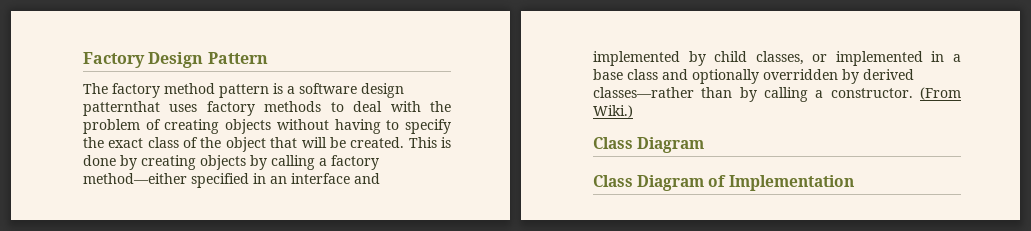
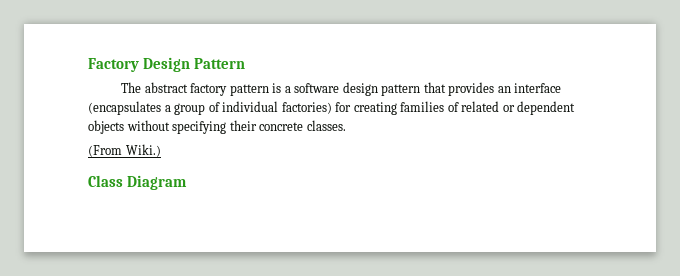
[112,83,215,98] factory method -> [144,82,228,96] abstract factory
[83,101,451,116] [83,119,452,134] [83,137,452,152] [83,155,379,170] [83,173,380,188] [593,51,961,66] [593,69,914,84] [593,87,913,102] patternthat uses factory methods to deal with the problem of creating objects without having to specify the exact class of the object that will be created. This is done by creating objects by calling a factory method—either specified in an interface and implemented by child classes, or implemented in a base class and optionally overridden by derived classes—rather than by calling a constructor. -> [381,82,562,96] [88,101,576,115] [88,120,346,134] pattern that provides an interface (encapsulates a group of individual factories) for creating families of related or dependent objects without specifying their concrete classes. //
[593,175,854,191] // Class Diagram of Implementation -> (187, 182) none

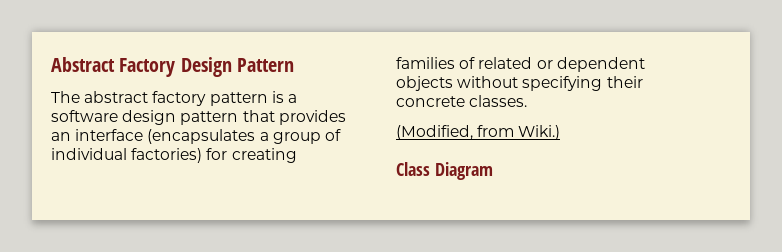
(88, 65) none -> [51,57,115,72] Abstract
[88,145,122,157] (From -> [396,125,515,140] (Modified, from

